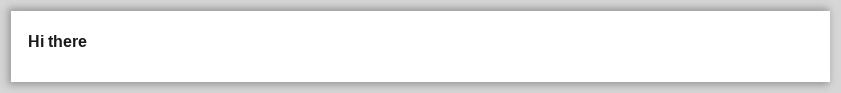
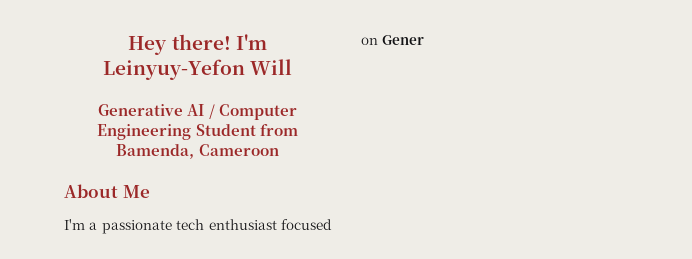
[28,35,88,47] Hi there -> [128,34,267,55] [102,59,293,80] [98,104,297,120] [97,124,298,140] [116,144,279,159] [64,184,150,198] [64,219,332,234] [361,35,424,45] Hey there! I'm Leinyuy-Yefon Will // Generative AI / Computer Engineering Student from Bamenda, Cameroon // About Me // I'm a passionate tech enthusiast focused on Gener

